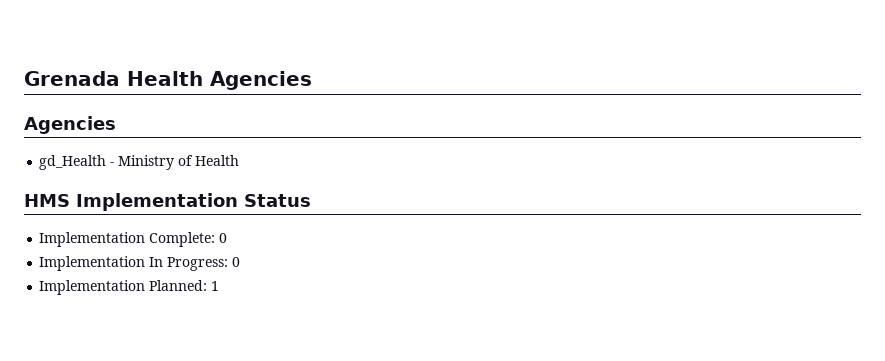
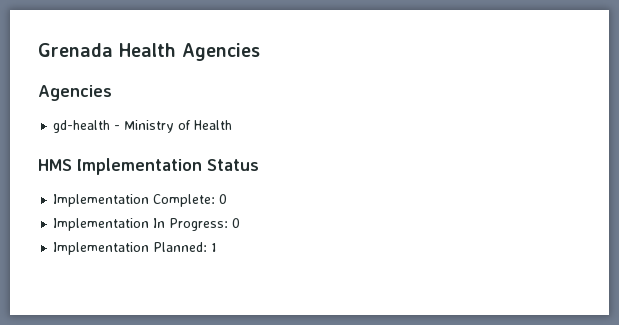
[39,155,107,170] gd_Health -> [53,120,111,133] gd-health

